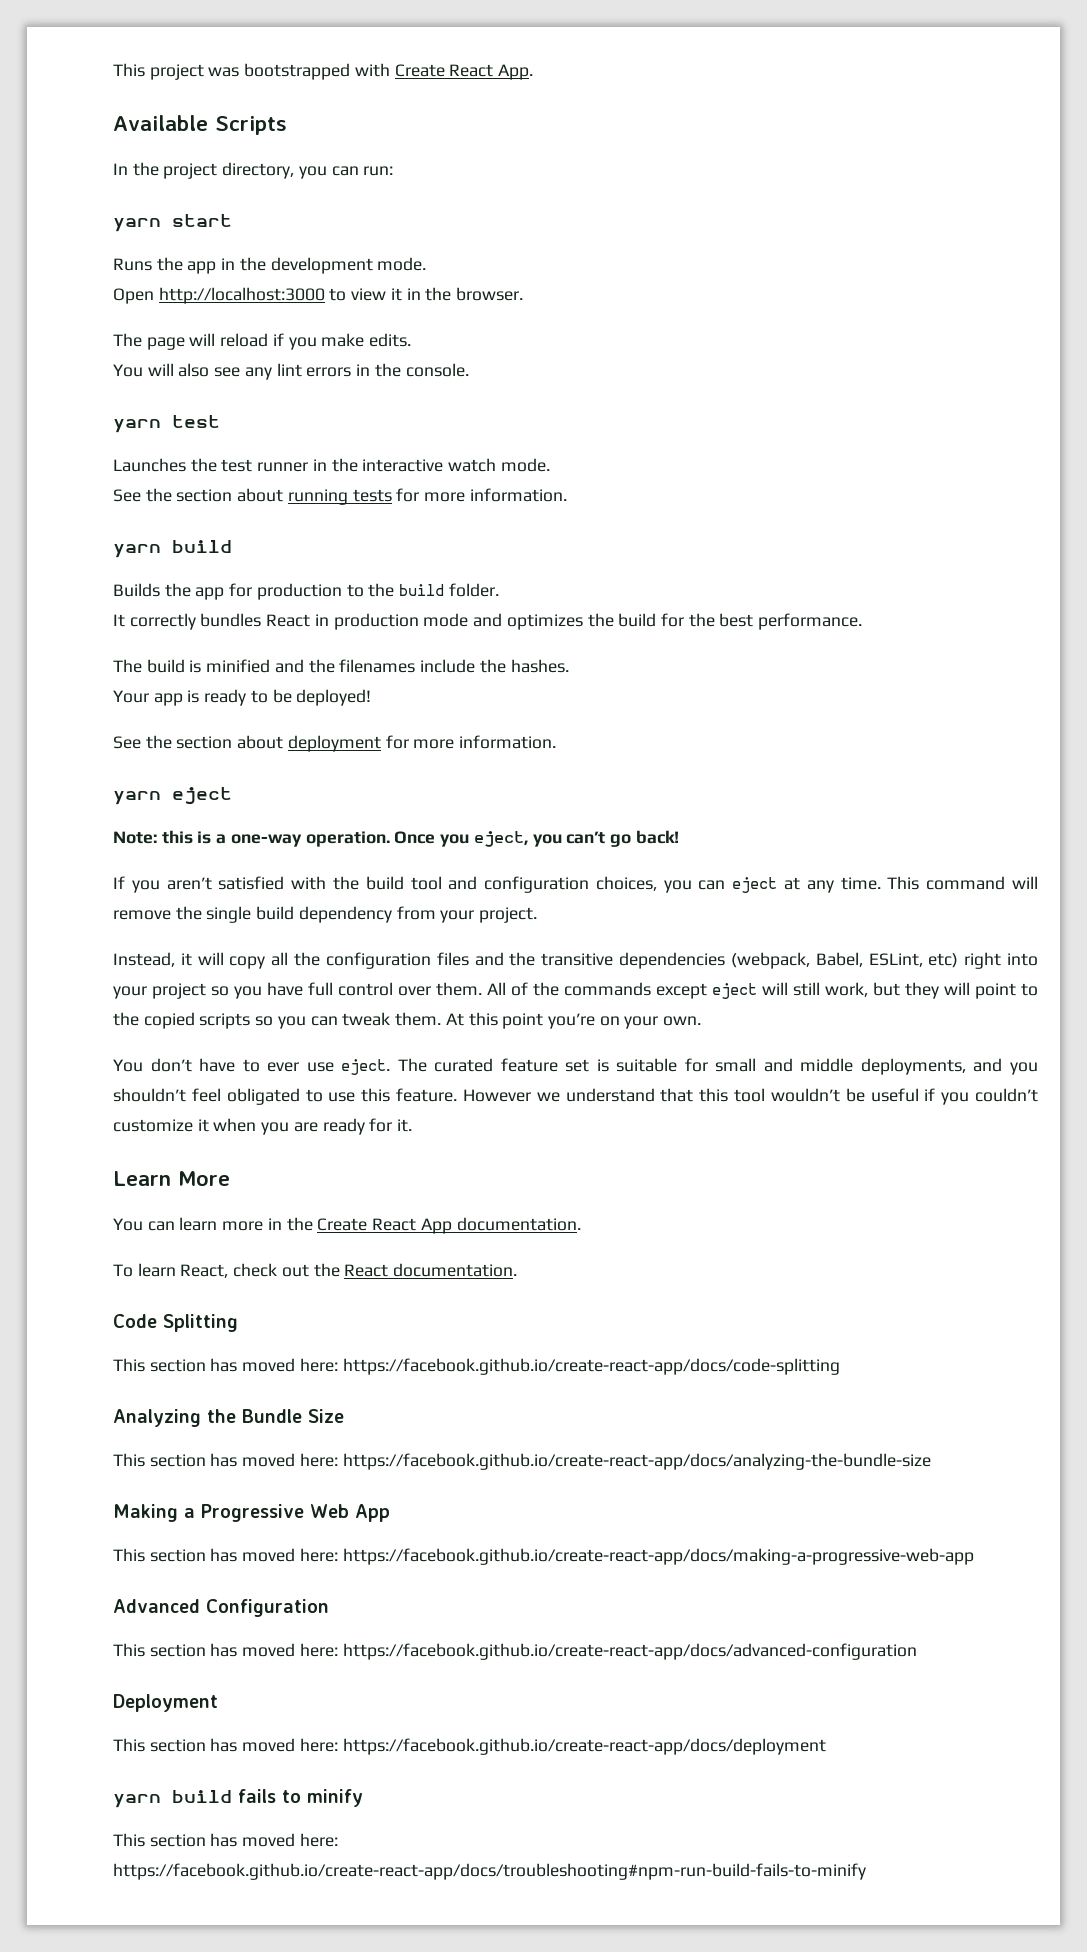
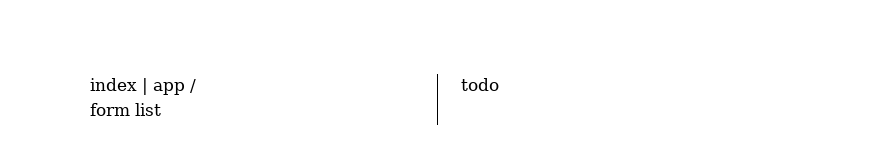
[113,63,534,80] [113,115,287,135] [113,162,394,179] [113,214,232,232] [113,257,427,274] [113,287,524,304] [113,333,412,350] [113,363,469,380] [113,415,220,433] [113,458,550,472] [113,488,567,505] [113,540,232,558] [113,583,499,600] [113,613,863,630] [113,659,569,673] [113,689,372,706] [113,735,557,752] [113,787,232,805] [113,830,679,847] [113,876,1038,893] [113,906,538,923] [113,952,1039,969] [113,982,1038,999] [113,1012,702,1029] [113,1058,1038,1075] [113,1088,1039,1105] [113,1118,413,1135] [113,1171,230,1186] [113,1217,581,1234] [113,1263,518,1278] [113,1314,238,1332] [113,1358,840,1375] [113,1409,344,1427] [113,1453,931,1470] [113,1504,390,1522] [113,1548,974,1565] [113,1599,329,1617] [113,1643,917,1660] [113,1694,218,1712] [113,1738,826,1755] [113,1789,363,1808] [113,1833,338,1847] [113,1863,866,1880] This project was bootstrapped with Create React App. // Available Scripts // In the project directory, you can run: // yarn start // Runs the app in the development mode. // Open http://localhost:3000 to view it in the browser. // The page will reload if you make edits. // You will also see any lint errors in the console. // yarn test // Launches the test runner in the interactive watch mode. // See the section about running tests for more information. // yarn build // Builds the app for production to the build folder. // It correctly bundles React in production mode and optimizes the build for the best performance. // The build is minified and the filenames include the hashes. // Your app is ready to be deployed! // See the section about deployment for more information. // yarn eject // Note: this is a one-way operation. Once you eject, you can’t go back! // If you aren’t satisfied with the build tool and configuration choices, you can eject at any time. This command will remove the single build dependency from your project. // Instead, it will copy all the configuration files and the transitive dependencies (webpack, Babel, ESLint, etc) right into your project so you have full control over them. All of the commands except eject will still work, but they will point to the copied scripts so you can tweak them. At this point you’re on your own. // You don’t have to ever use eject. The curated feature set is suitable for small and middle deployments, and you shouldn’t feel obligated to use this feature. However we understand that this tool wouldn’t be useful if you couldn’t customize it when you are ready for it. // Learn More // You can learn more in the Create React App documentation. // To learn React, check out the React documentation. // Code Splitting // This section has moved here: https://facebook.github.io/create-react-app/docs/code-splitting // Analyzing the Bundle Size // This section has moved here: https://facebook.github.io/create-react-app/docs/analyzing-the-bundle-size // Making a Progressive Web App // This section has moved here: https://facebook.github.io/create-react-app/docs/making-a-progressive-web-app // Advanced Configuration // This section has moved here: https://facebook.github.io/create-react-app/docs/advanced-configuration // Deployment // This section has moved here: https://facebook.github.io/create-react-app/docs/deployment // yarn build fails to minify // This section has moved here: https://facebook.github.io/create-react-app/docs/troubleshooting#npm-run-build-fails-to-minify -> [90,78,196,95] [90,103,161,116] [461,78,499,91] index | app / // form list // todo

